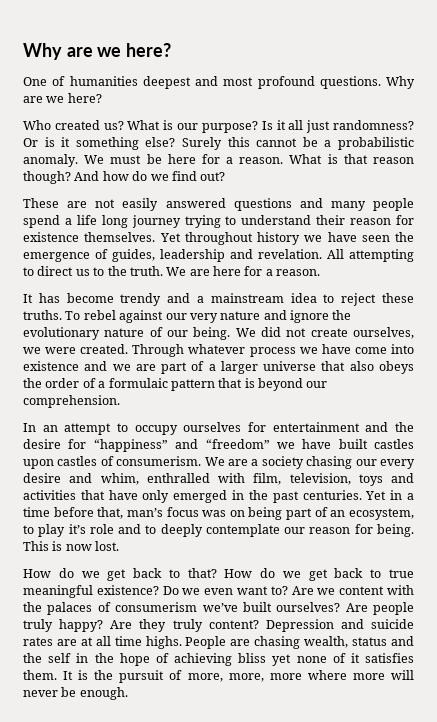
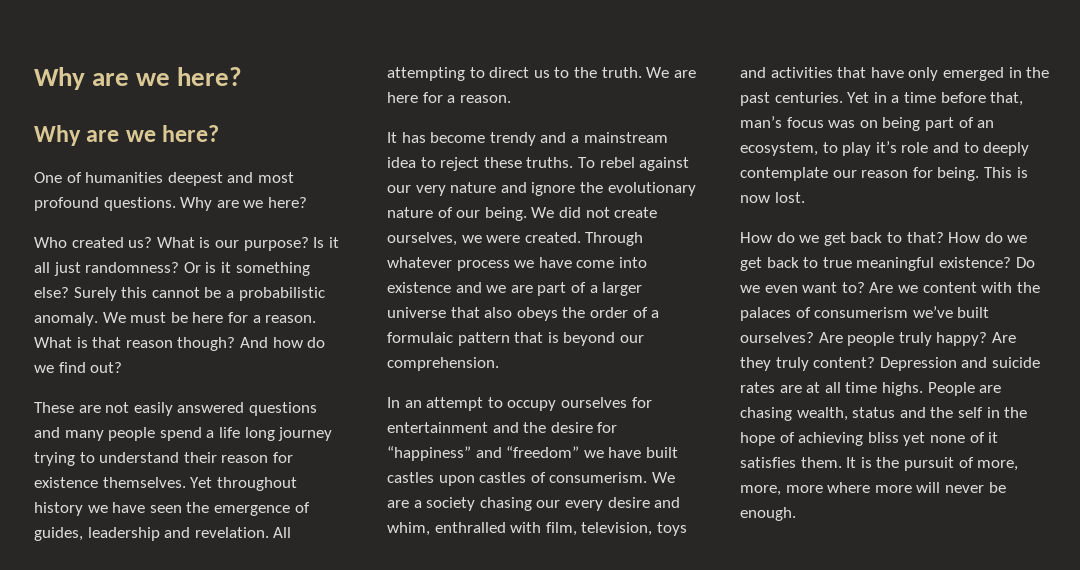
[23,43,172,60] Why are we here? -> [34,67,243,90] [34,125,220,146] Why are we here? // Why are we here?

